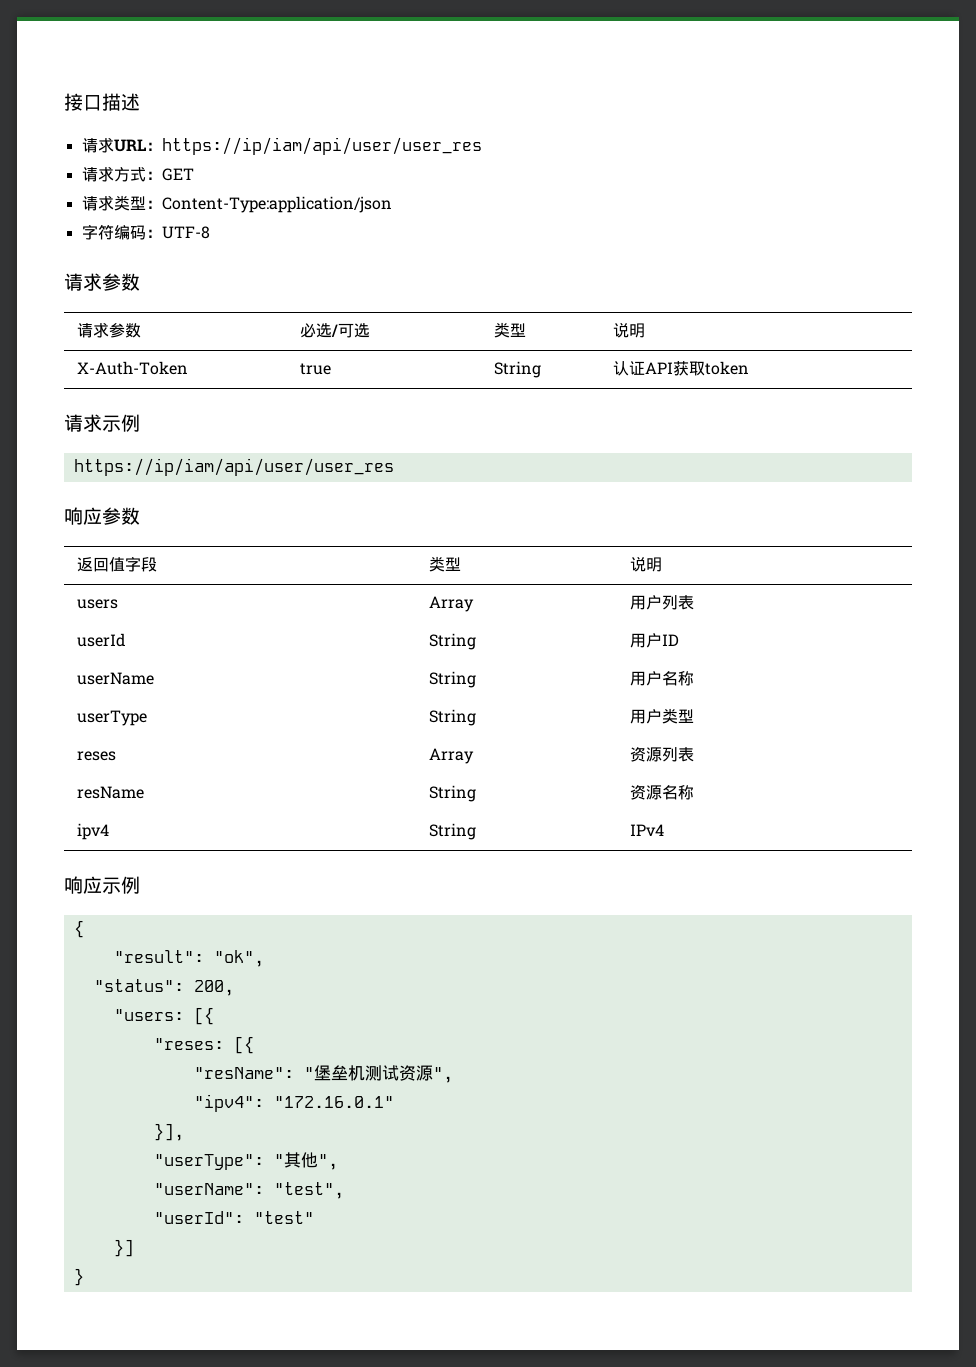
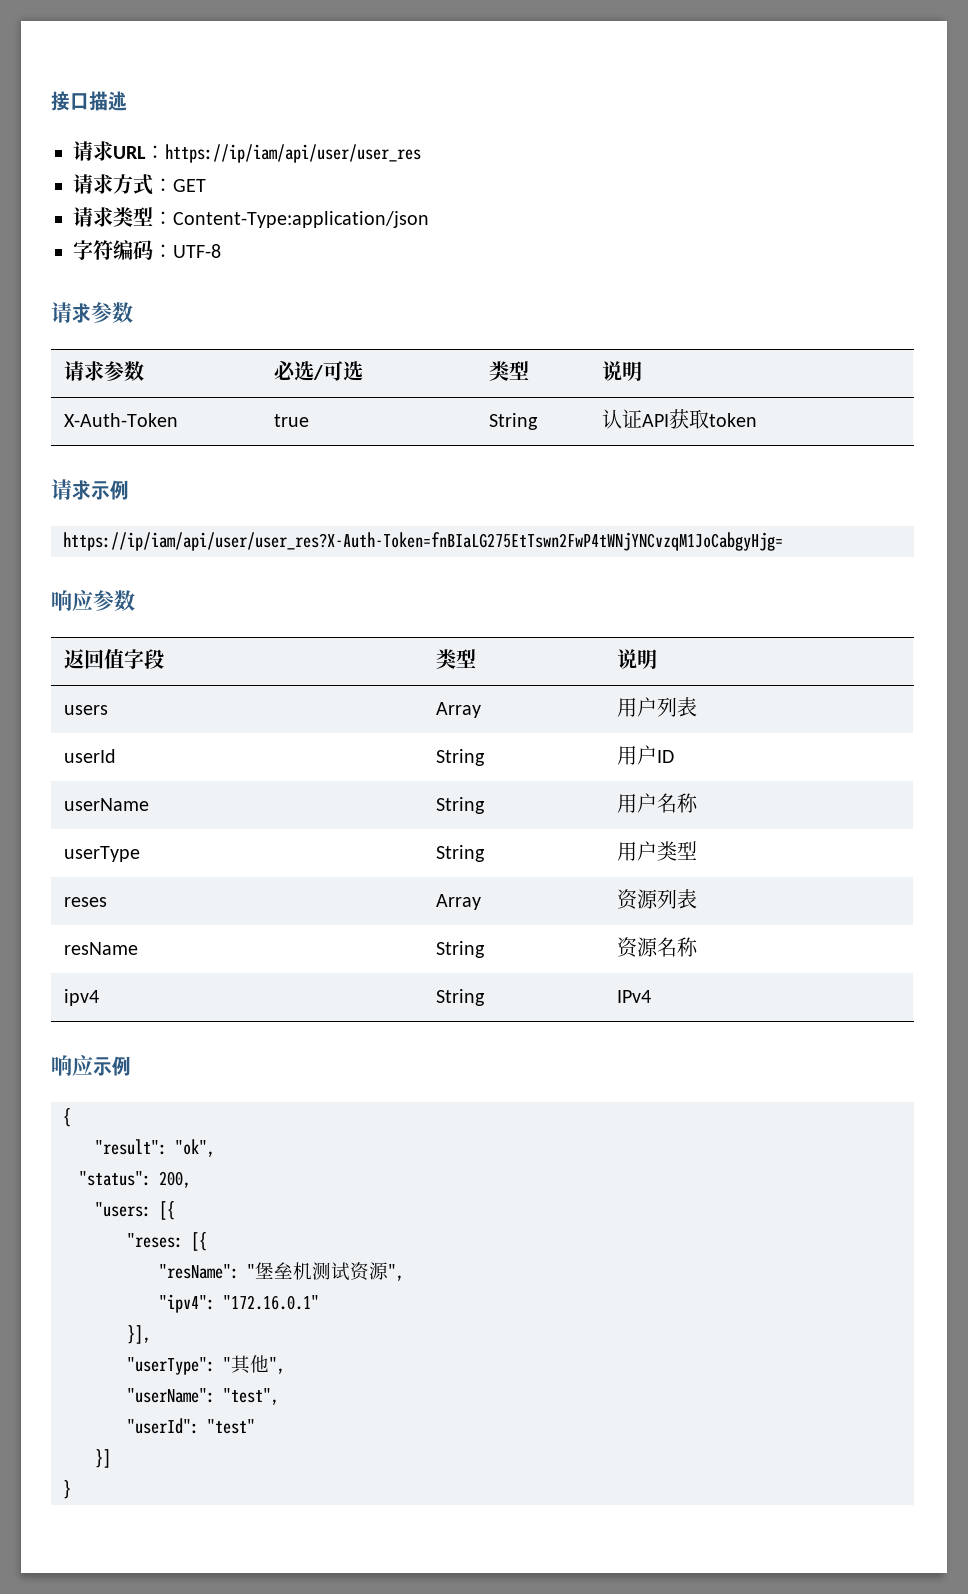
[73,458,394,476] https://ip/iam/api/user/user_res -> [63,532,783,551] https://ip/iam/api/user/user_res?X-Auth-Token=fnBIaLG275EtTswn2FwP4tWNjYNCvzqM1JoCabgyHjg=

